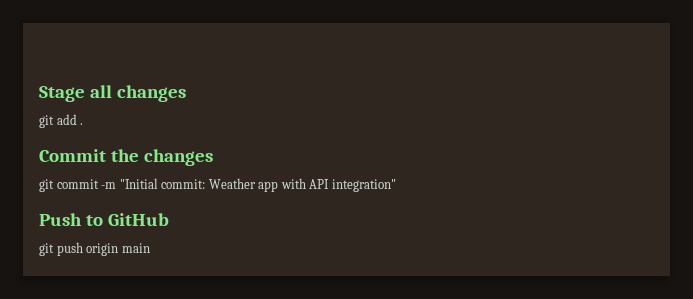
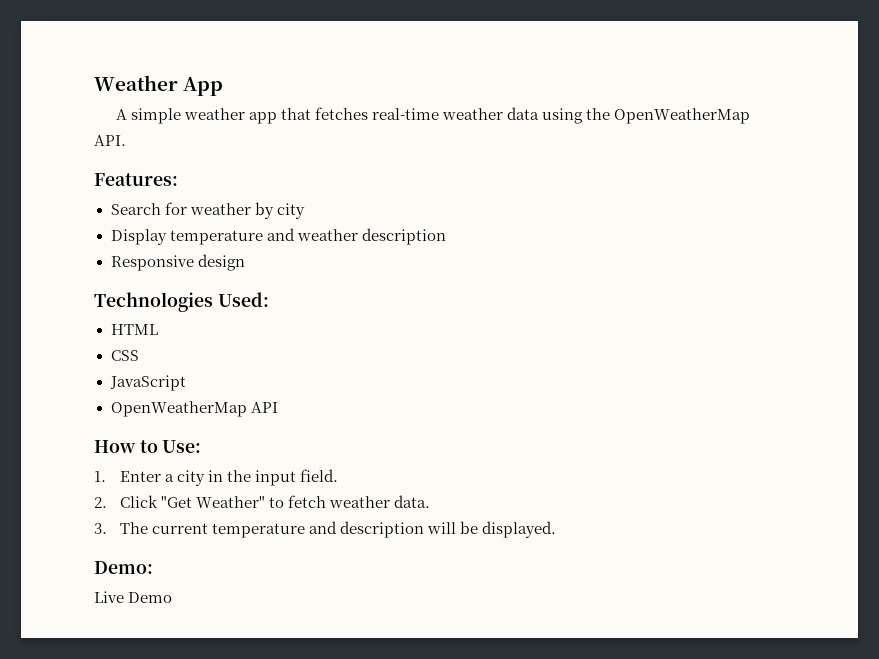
[39,85,186,102] [39,114,84,128] [39,149,213,166] [39,178,396,192] [39,213,169,226] [39,242,150,256] Stage all changes // git add . // Commit the changes // git commit -m "Initial commit: Weather app with API integration" // Push to GitHub // git push origin main -> [94,75,224,96] [115,107,751,124] [94,135,126,146] [94,173,178,186] [110,202,305,219] [110,228,446,245] [110,254,245,271] [94,292,269,312] [110,324,158,335] [110,350,139,361] [109,375,186,391] [110,401,278,417] [94,440,202,453] [94,469,339,486] [94,495,431,508] [94,521,557,538] [94,561,153,574] [94,591,173,603] Weather App // A simple weather app that fetches real-time weather data using the OpenWeatherMap API. // Features: // Search for weather by city // Display temperature and weather description // Responsive design // Technologies Used: // HTML // CSS // JavaScript // OpenWeatherMap API // How to Use: // 1. Enter a city in the input field. // 2. Click "Get Weather" to fetch weather data. // 3. The current temperature and description will be displayed. // Demo: // Live Demo

